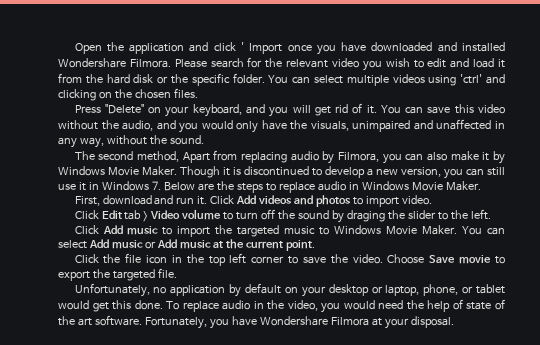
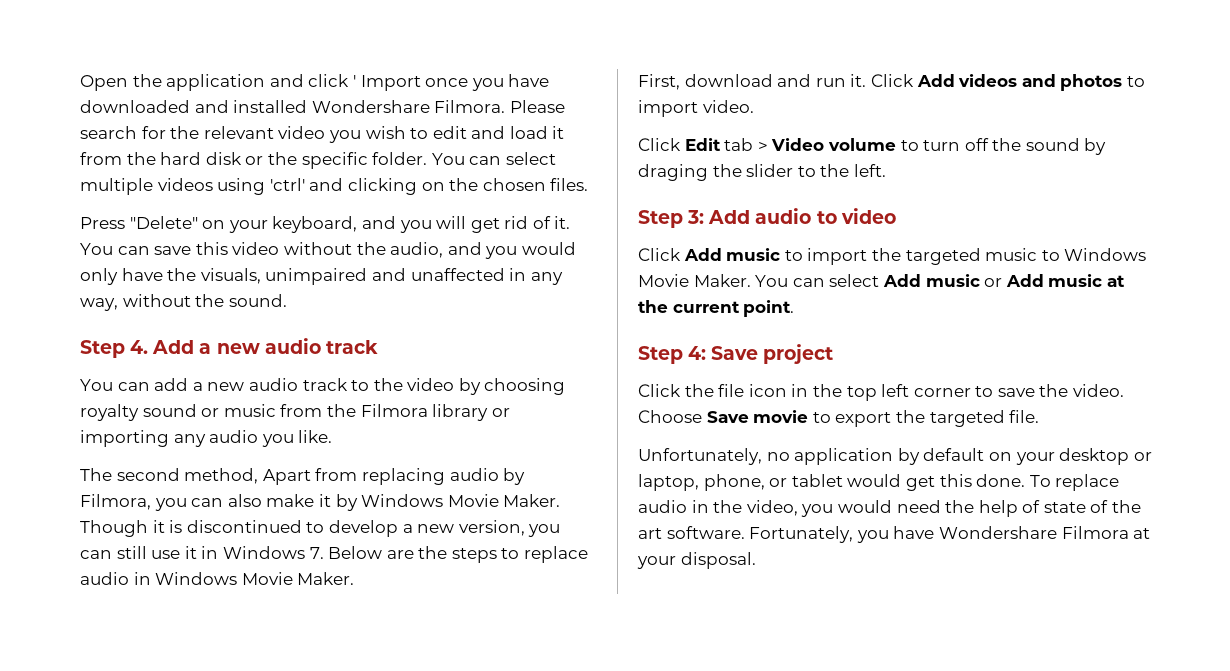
(204, 140) none -> [80,338,378,358] [80,378,566,395] [80,404,510,421] [80,430,333,447] // Step 4. Add a new audio track // You can add a new audio track to the video by choosing royalty sound or music from the Filmora library or importing any audio you like.
(492, 214) none -> [638,208,896,228] // Step 3: Add audio to video
(315, 245) none -> [638,344,834,364] // Step 4: Save project

